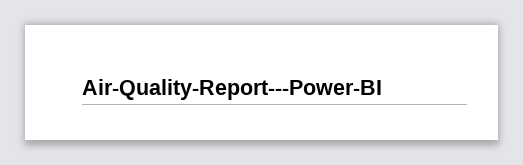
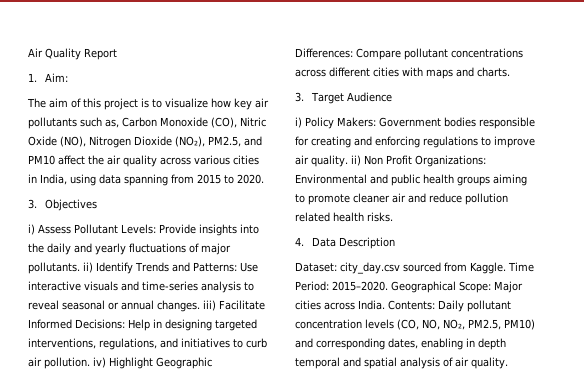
[82,79,382,100] Air-Quality-Report---Power-BI -> [28,48,117,60] [28,73,69,82] [27,98,269,110] [28,117,266,129] [28,136,262,148] [28,155,259,167] [28,174,264,186] [28,199,98,211] [28,224,259,236] [28,243,231,255] [28,262,258,274] [28,281,254,293] [28,300,265,312] [28,319,257,331] [28,338,267,350] [28,357,212,369] [295,48,523,60] [295,67,510,79] [295,92,393,104] [295,117,535,129] [295,136,535,148] [295,155,486,167] [295,174,527,186] [295,193,508,205] [295,212,393,222] [295,237,396,249] [295,262,534,274] [295,281,523,293] [295,300,511,312] [295,319,535,330] [295,338,506,350] [295,357,508,369] Air Quality Report // 1. Aim: // The aim of this project is to visualize how key air pollutants such as, Carbon Monoxide (CO), Nitric Oxide (NO), Nitrogen Dioxide (NO₂), PM2.5, and PM10 affect the air quality across various cities in India, using data spanning from 2015 to 2020. // 3. Objectives // i) Assess Pollutant Levels: Provide insights into the daily and yearly fluctuations of major pollutants. ii) Identify Trends and Patterns: Use interactive visuals and time-series analysis to reveal seasonal or annual changes. iii) Facilitate Informed Decisions: Help in designing targeted interventions, regulations, and initiatives to curb air pollution. iv) Highlight Geographic Differences: Compare pollutant concentrations across different cities with maps and charts. // 3. Target Audience // i) Policy Makers: Government bodies responsible for creating and enforcing regulations to improve air quality. ii) Non Profit Organizations: Environmental and public health groups aiming to promote cleaner air and reduce pollution related health risks. // 4. Data Description // Dataset: city_day.csv sourced from Kaggle. Time Period: 2015–2020. Geographical Scope: Major cities across India. Contents: Daily pollutant concentration levels (CO, NO, NO₂, PM2.5, PM10) and corresponding dates, enabling in depth temporal and spatial analysis of air quality.

